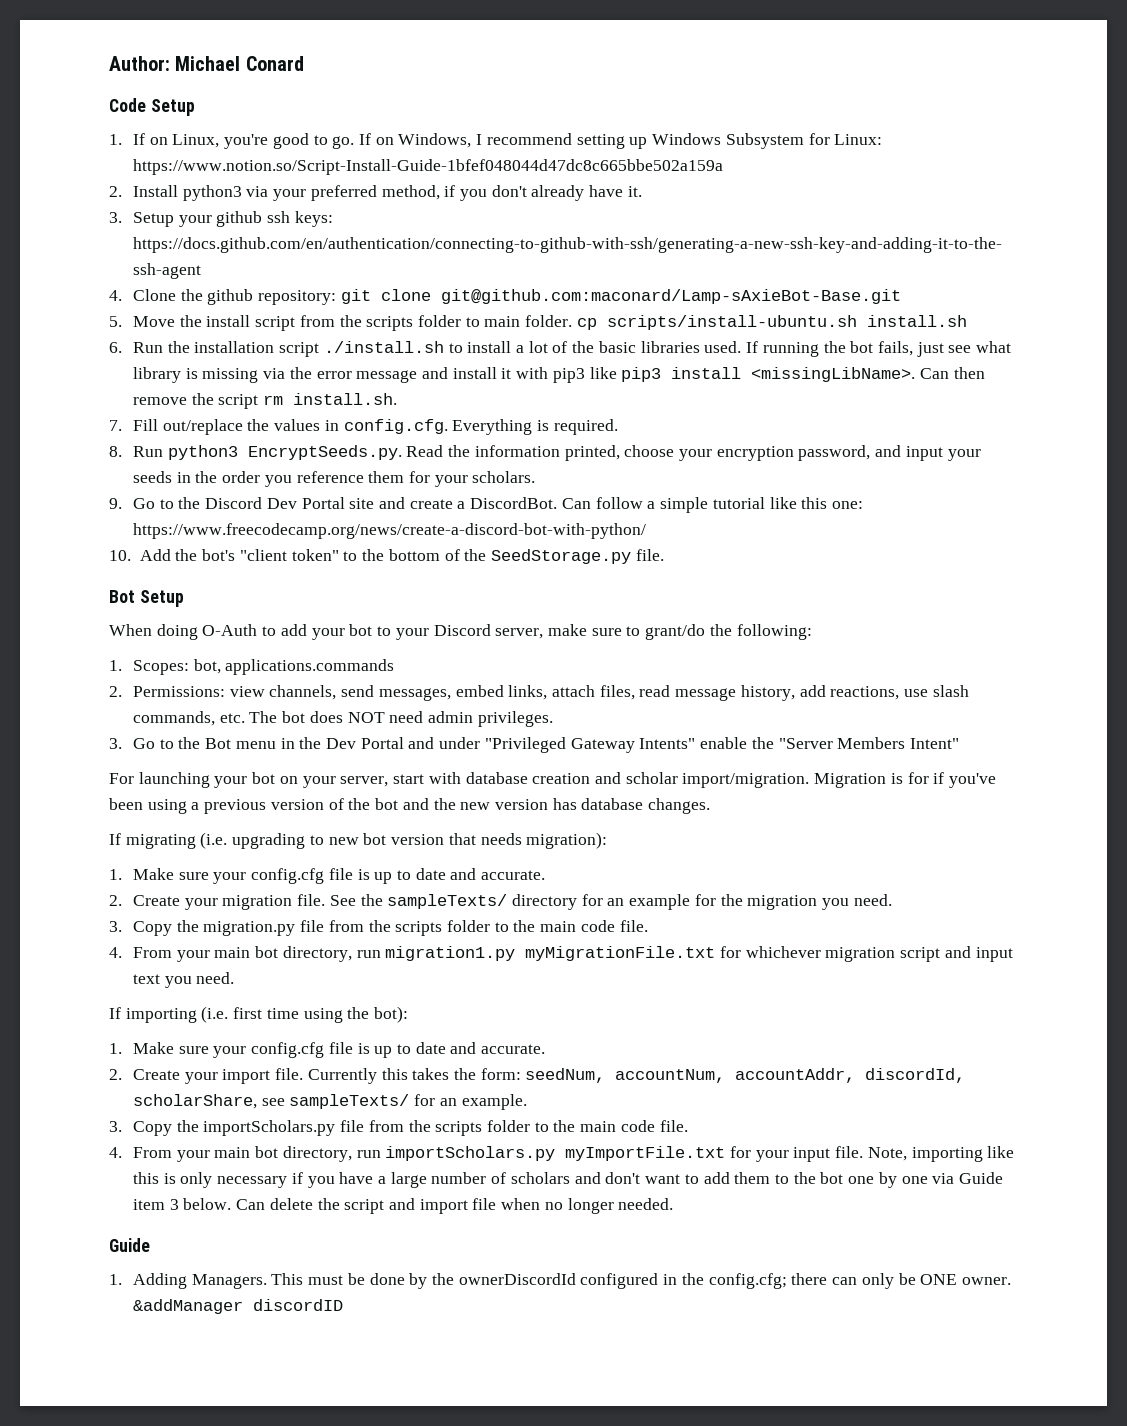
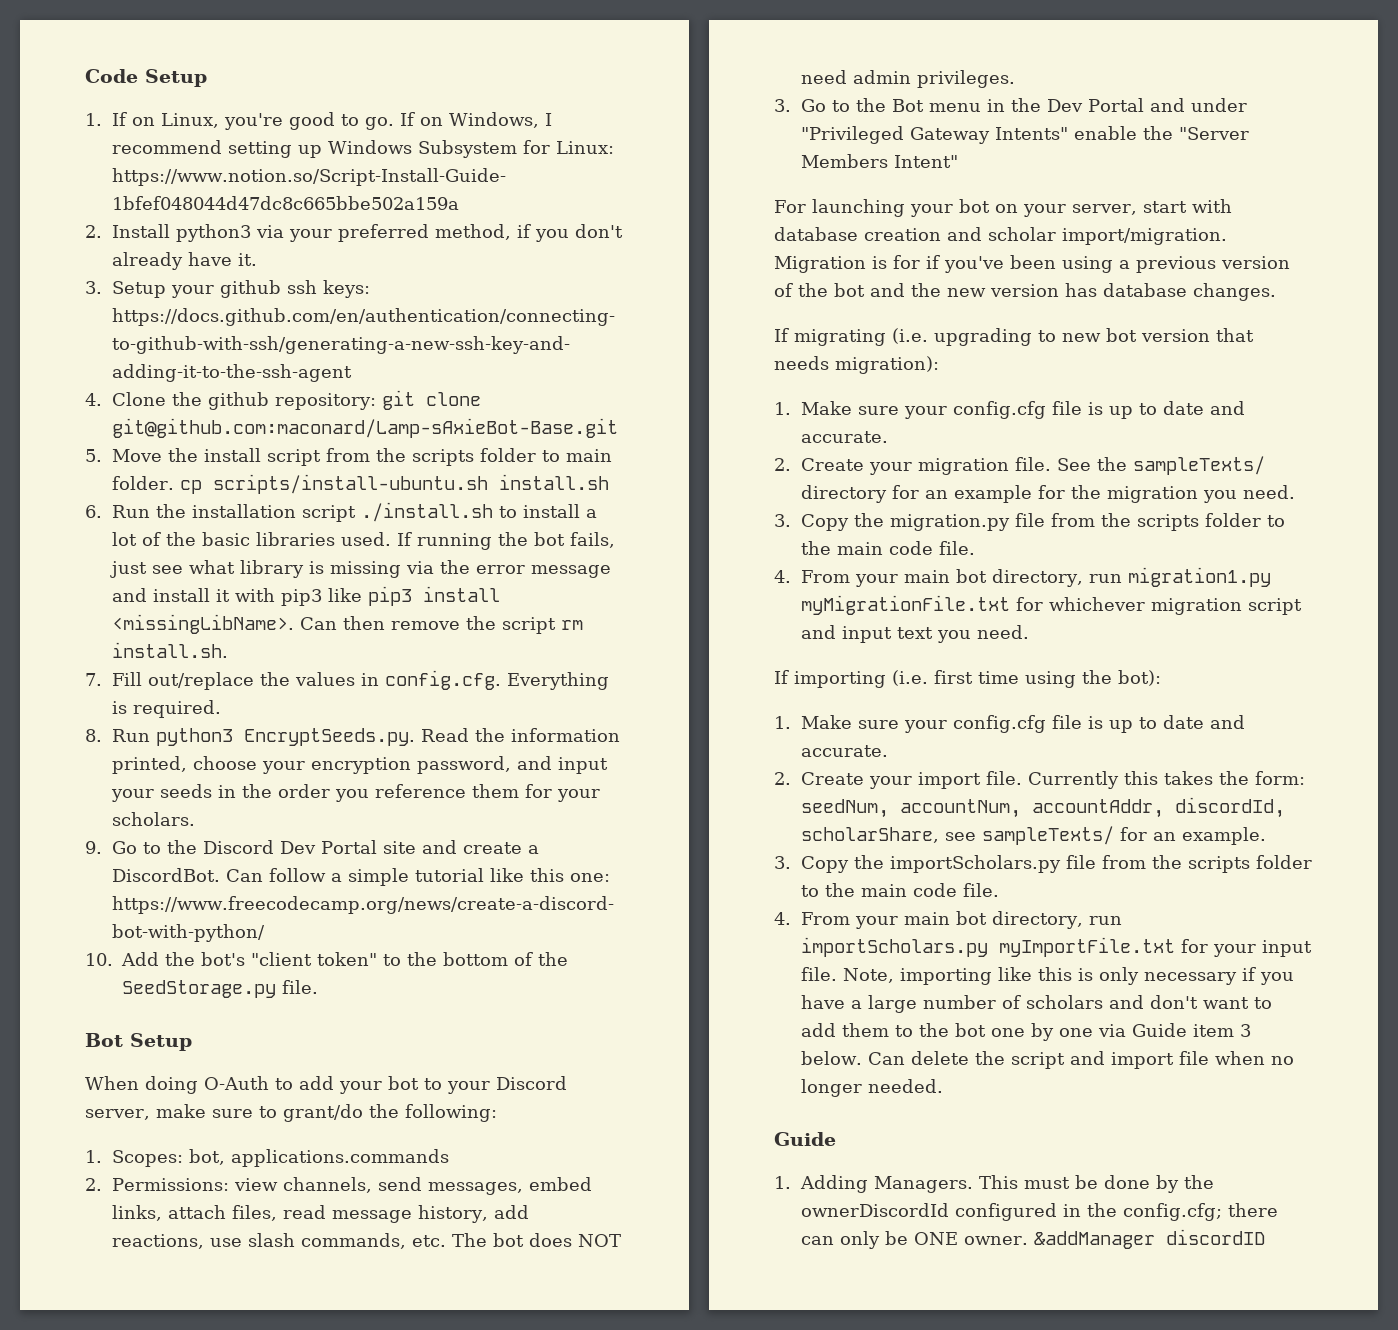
[109,56,304,71] Author: Michael Conard // -> (85, 76) none

